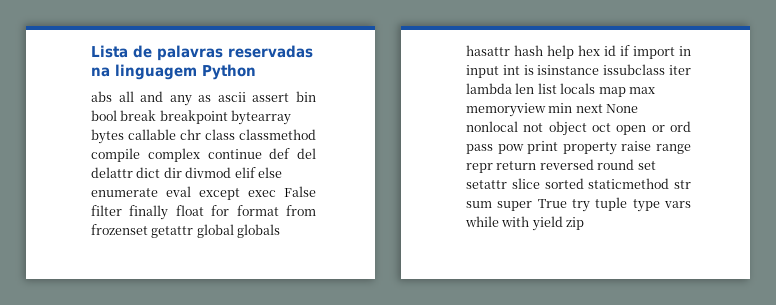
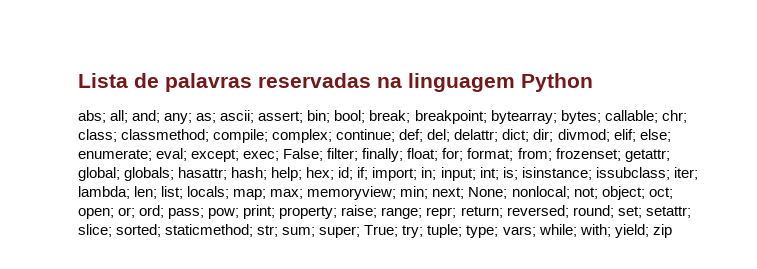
[91,91,316,106] [91,110,292,125] [91,129,316,144] [91,148,316,162] [91,167,282,178] [91,186,316,200] [91,205,316,220] [91,224,281,238] [466,45,691,59] [466,64,691,78] [466,83,655,97] [466,103,639,117] [466,121,691,136] [466,141,691,155] [466,159,656,173] [466,178,691,189] [466,197,691,212] [465,216,563,231] abs all and any as ascii assert bin bool break breakpoint bytearray bytes callable chr class classmethod compile complex continue def del delattr dict dir divmod elif else enumerate eval except exec False filter finally float for format from frozenset getattr global globals hasattr hash help hex id if import in input int is isinstance issubclass iter lambda len list locals map max memoryview min next None nonlocal not object oct open or ord pass pow print property raise range repr return reversed round set setattr slice sorted staticmethod str sum super True try tuple type vars while with yield -> [78,110,687,124] [78,129,671,143] [78,148,670,162] [78,167,698,181] [78,186,673,200] [78,205,691,219] [78,224,649,238] abs; all; and; any; as; ascii; assert; bin; bool; break; breakpoint; bytearray; bytes; callable; chr; class; classmethod; compile; complex; continue; def; del; delattr; dict; dir; divmod; elif; else; enumerate; eval; except; exec; False; filter; finally; float; for; format; from; frozenset; getattr; global; globals; hasattr; hash; help; hex; id; if; import; in; input; int; is; isinstance; issubclass; iter; lambda; len; list; locals; map; max; memoryview; min; next; None; nonlocal; not; object; oct; open; or; ord; pass; pow; print; property; raise; range; repr; return; reversed; round; set; setattr; slice; sorted; staticmethod; str; sum; super; True; try; tuple; type; vars; while; with; yield;

